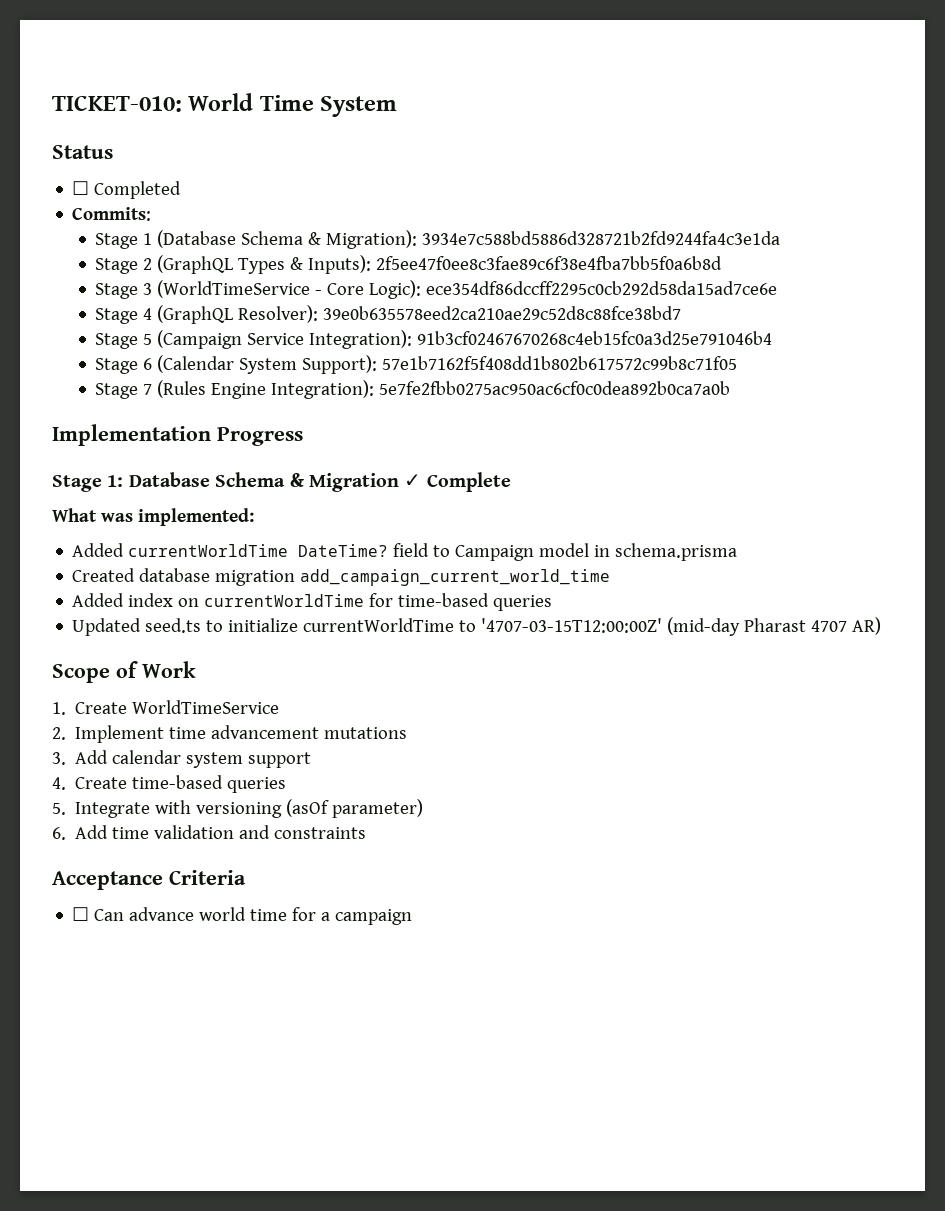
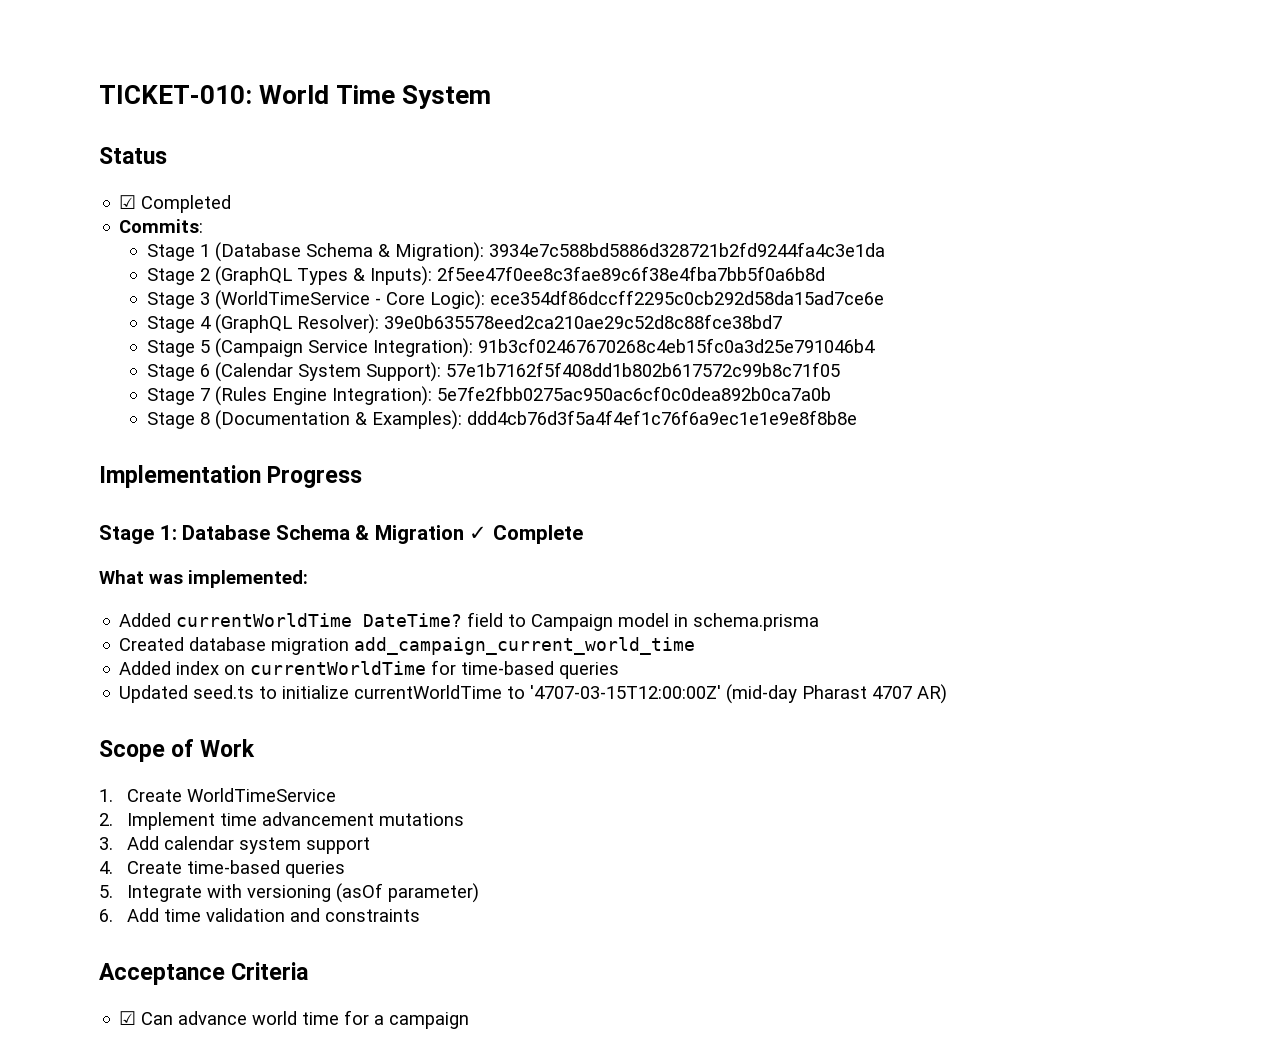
[72,181,90,195] ☐ -> [119,195,137,209] ☑
(731, 388) none -> [146,410,857,430] // Stage 8 (Documentation & Examples): ddd4cb76d3f5a4f4ef1c76f6a9ec1e1e9e8f8b8e
[72,907,90,921] ☐ -> [119,1011,137,1025] ☑

